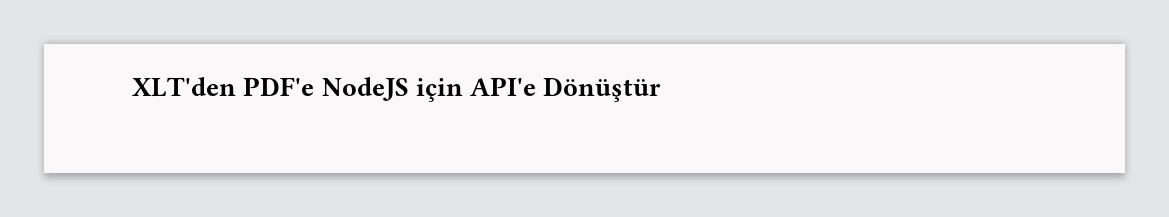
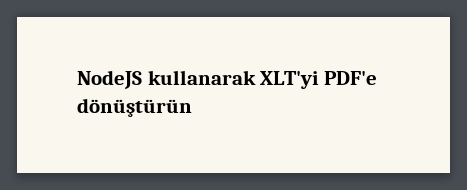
[132,77,662,102] XLT'den PDF'e NodeJS için API'e Dönüştür -> [77,70,378,89] [77,98,192,117] NodeJS kullanarak XLT'yi PDF'e dönüştürün

